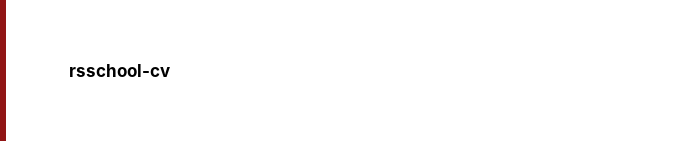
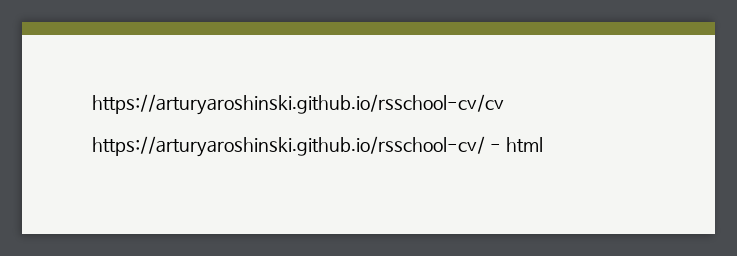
[69,64,170,77] rsschool-cv -> [92,94,504,115] [92,136,543,157] https://arturyaroshinski.github.io/rsschool-cv/cv // https://arturyaroshinski.github.io/rsschool-cv/ - html

